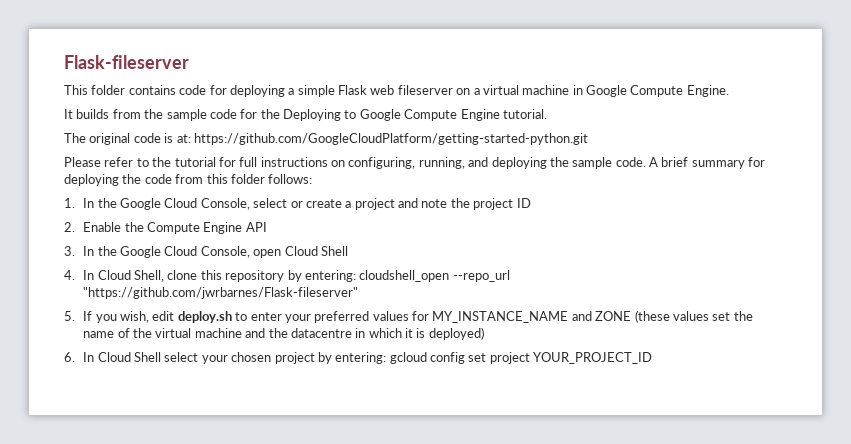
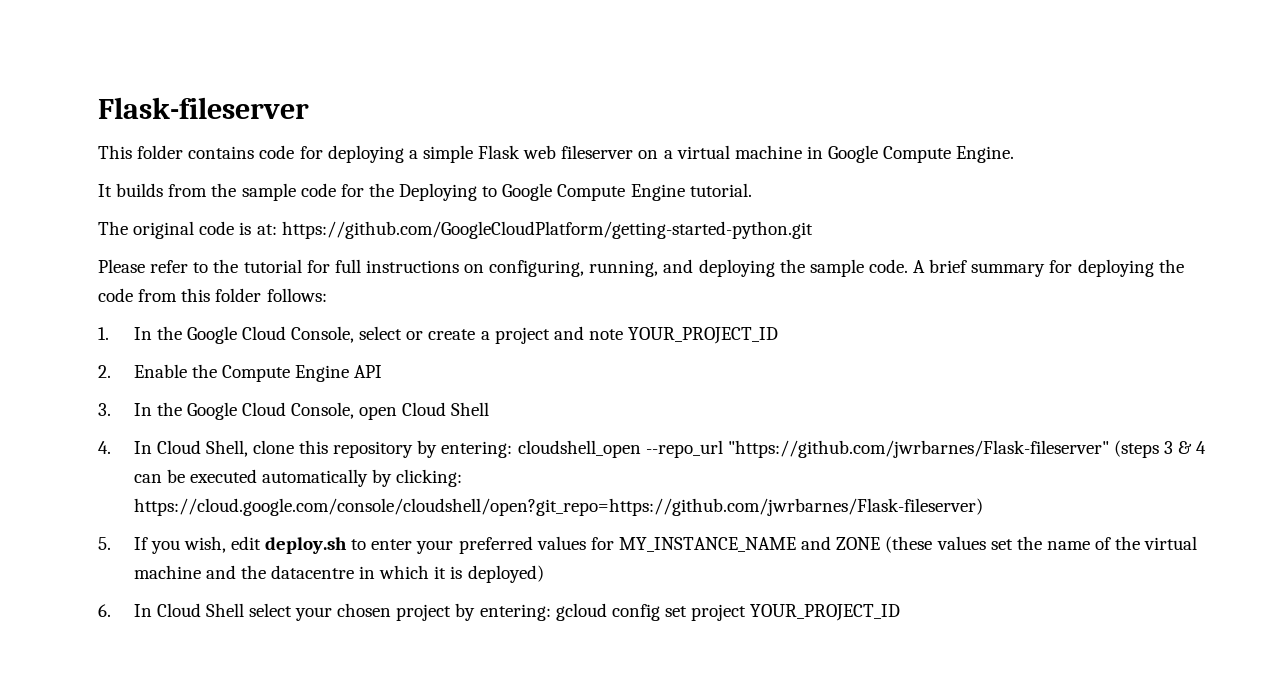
[450,198,531,210] the project ID -> [628,327,779,344] YOUR_PROJECT_ID
(359, 293) none -> [1114,440,1207,458] [133,469,463,487] [133,498,983,516] (steps 3 & 4 can be executed automatically by clicking: https://cloud.google.com/console/cloudshell/open?git_repo=https://github.com/jwrbarnes/Flask-fileserver)

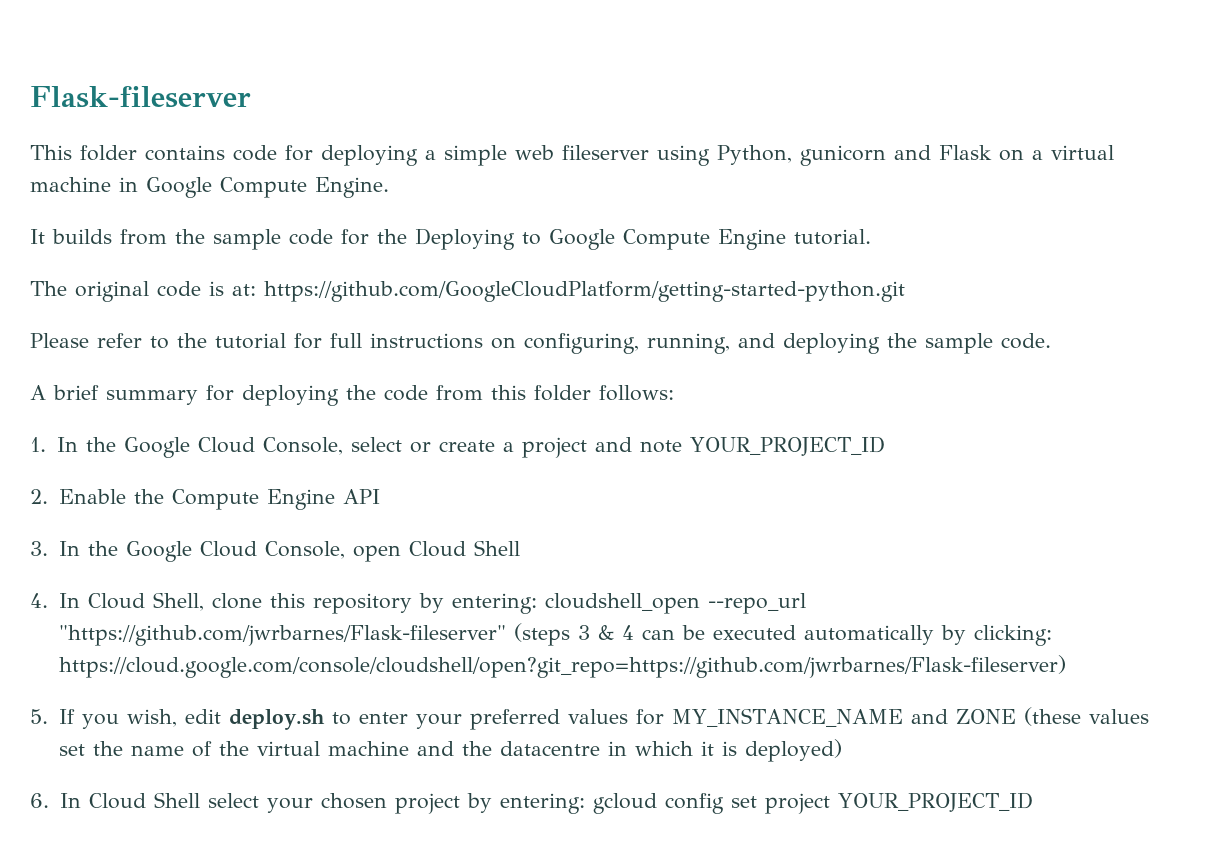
[478,145,521,159] Flask -> (507, 155) none
(634, 152) none -> [657,145,992,166] using Python, gunicorn and Flask
(908, 266) none -> (1051, 341) //

